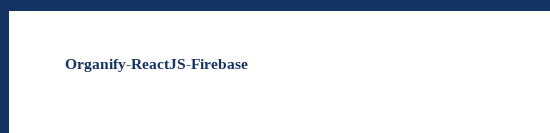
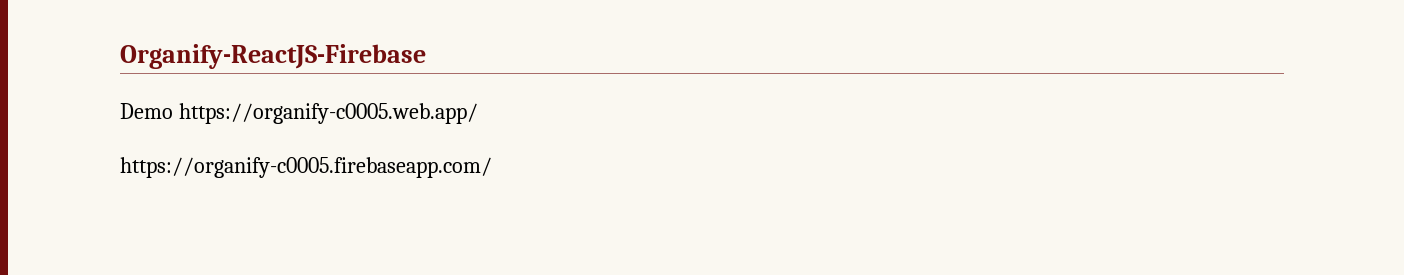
(248, 65) none -> [120,103,478,124] [120,157,492,178] // Demo https://organify-c0005.web.app/ // https://organify-c0005.firebaseapp.com/

